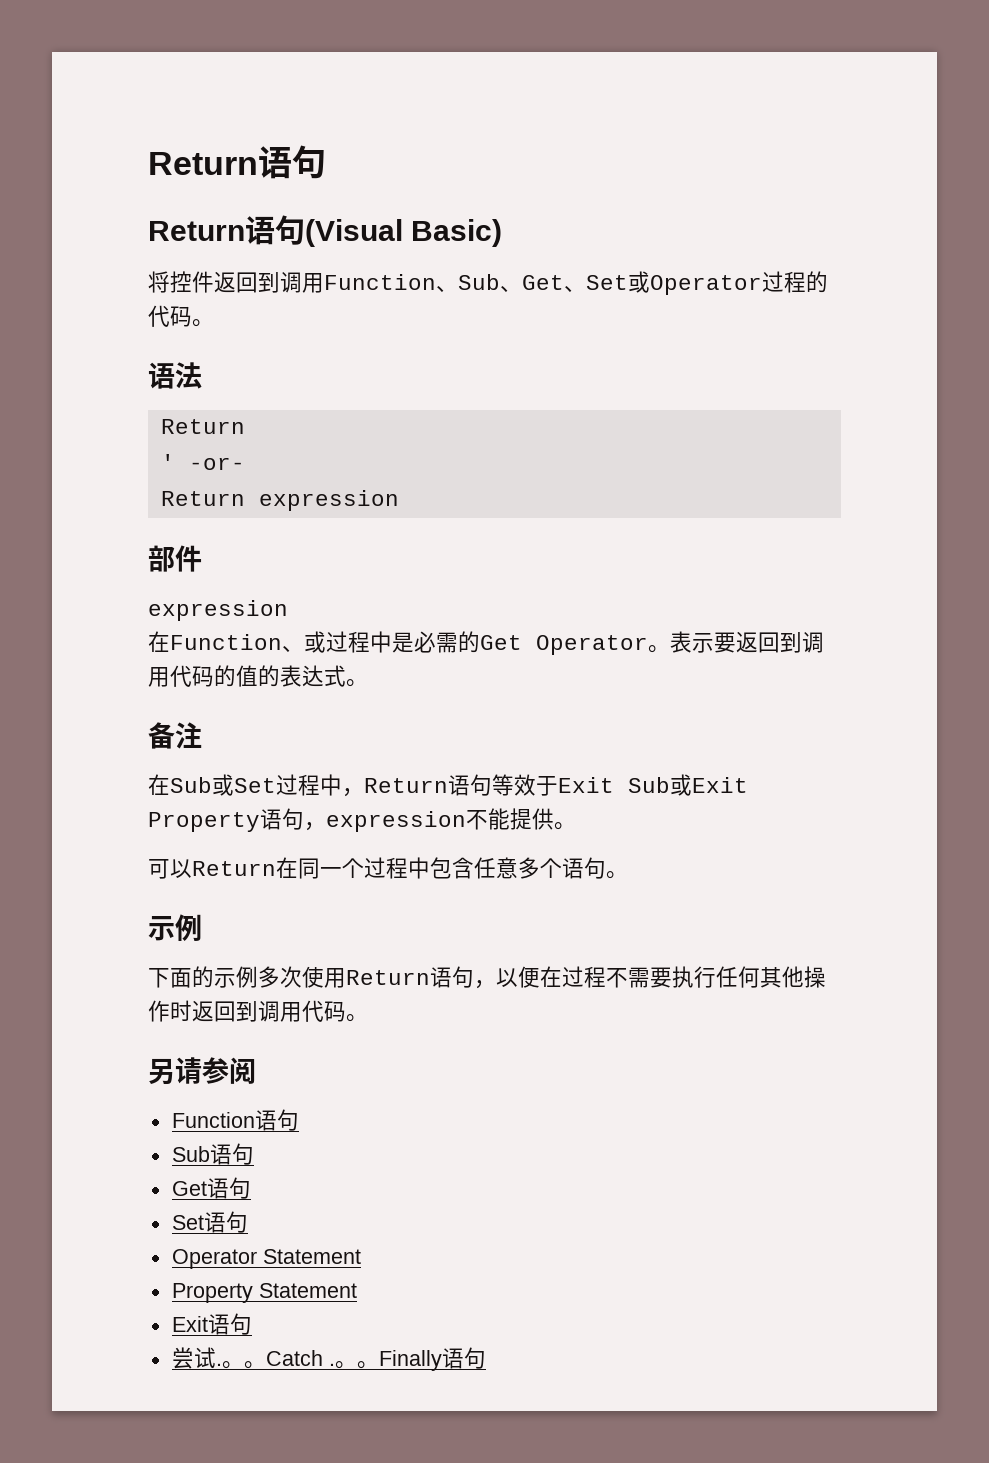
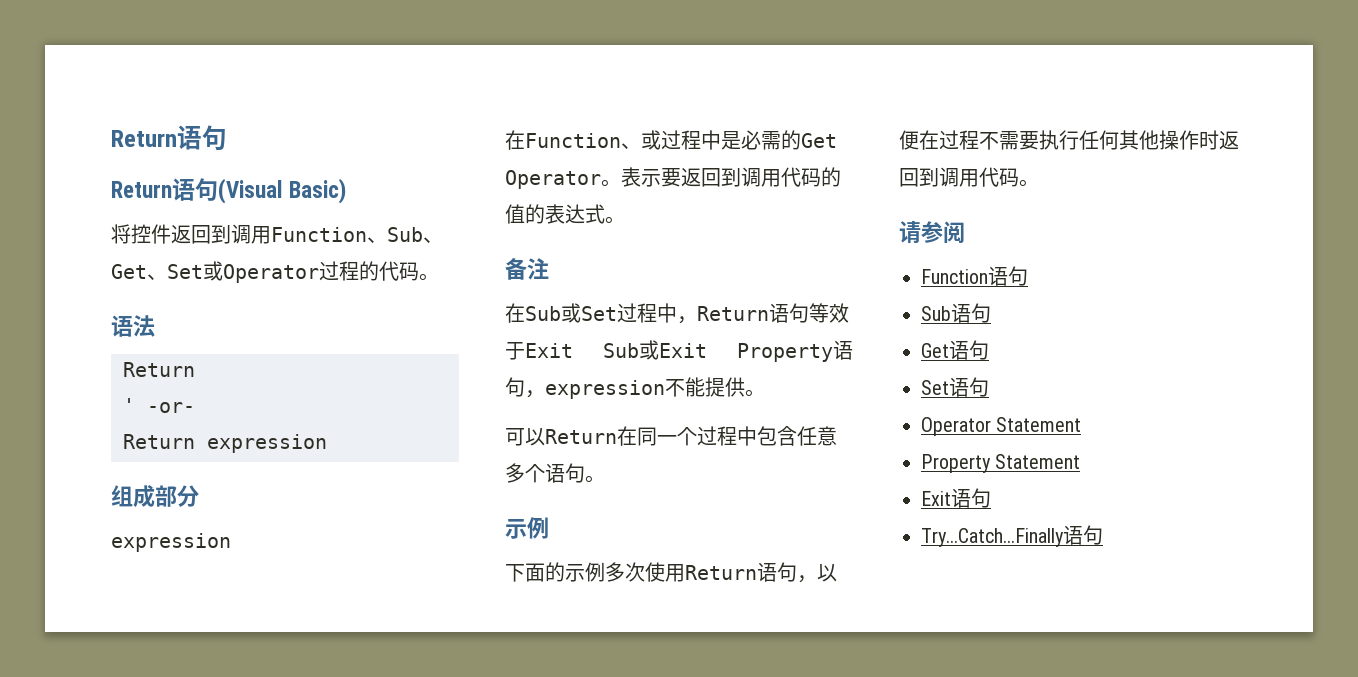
[148,545,202,572] 部件 -> [111,485,199,508] 组成部分
[148,1058,175,1085] 另 -> (1039, 183) none
[171,1347,442,1371] 尝试.。。Catch .。。Finally -> [921,528,1064,547] Try...Catch...Finally

